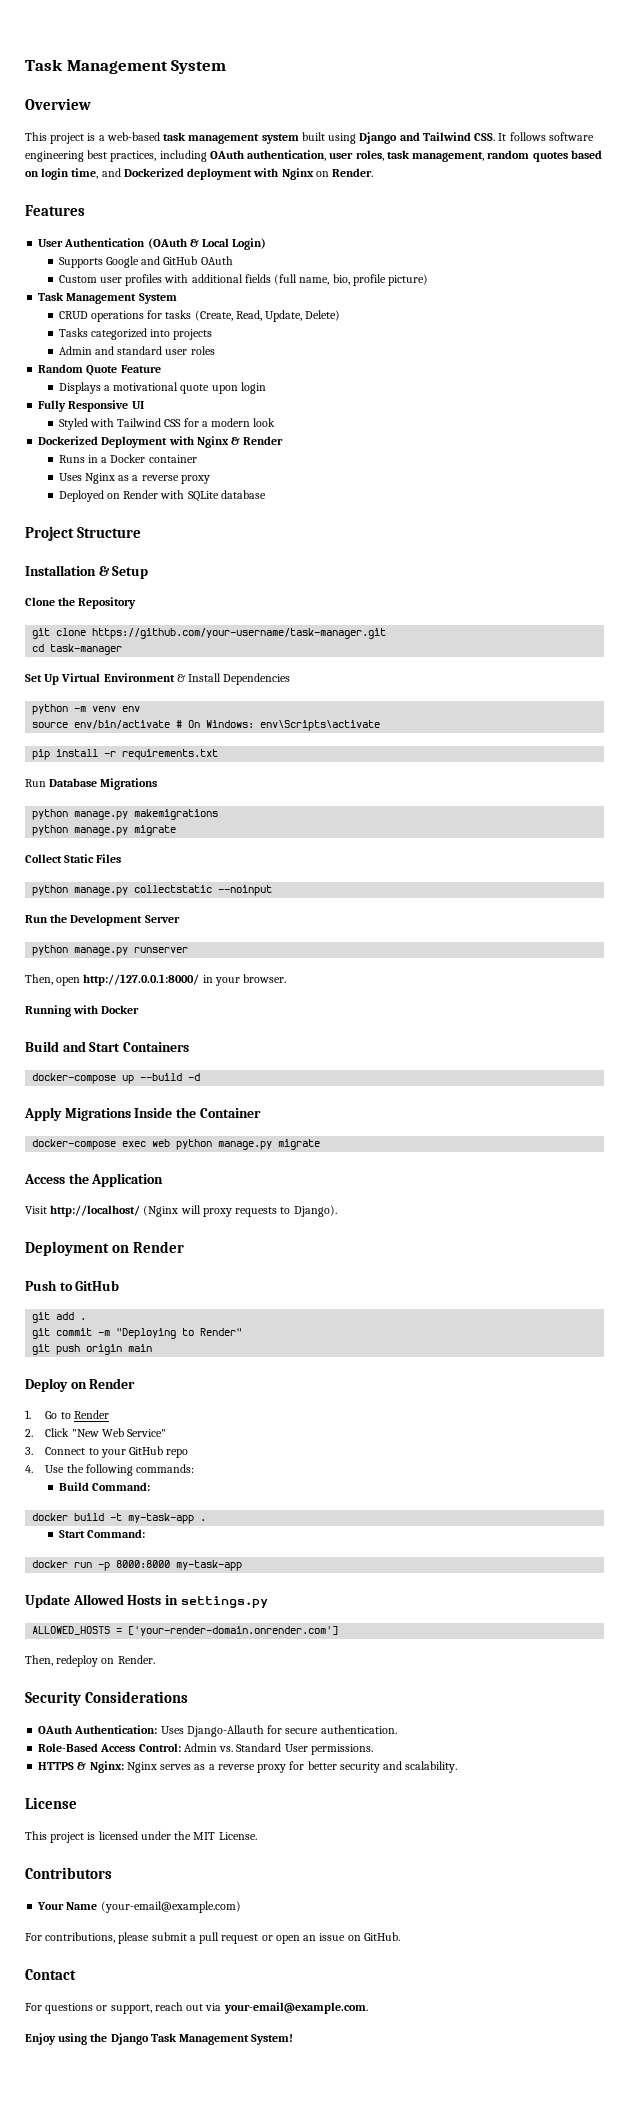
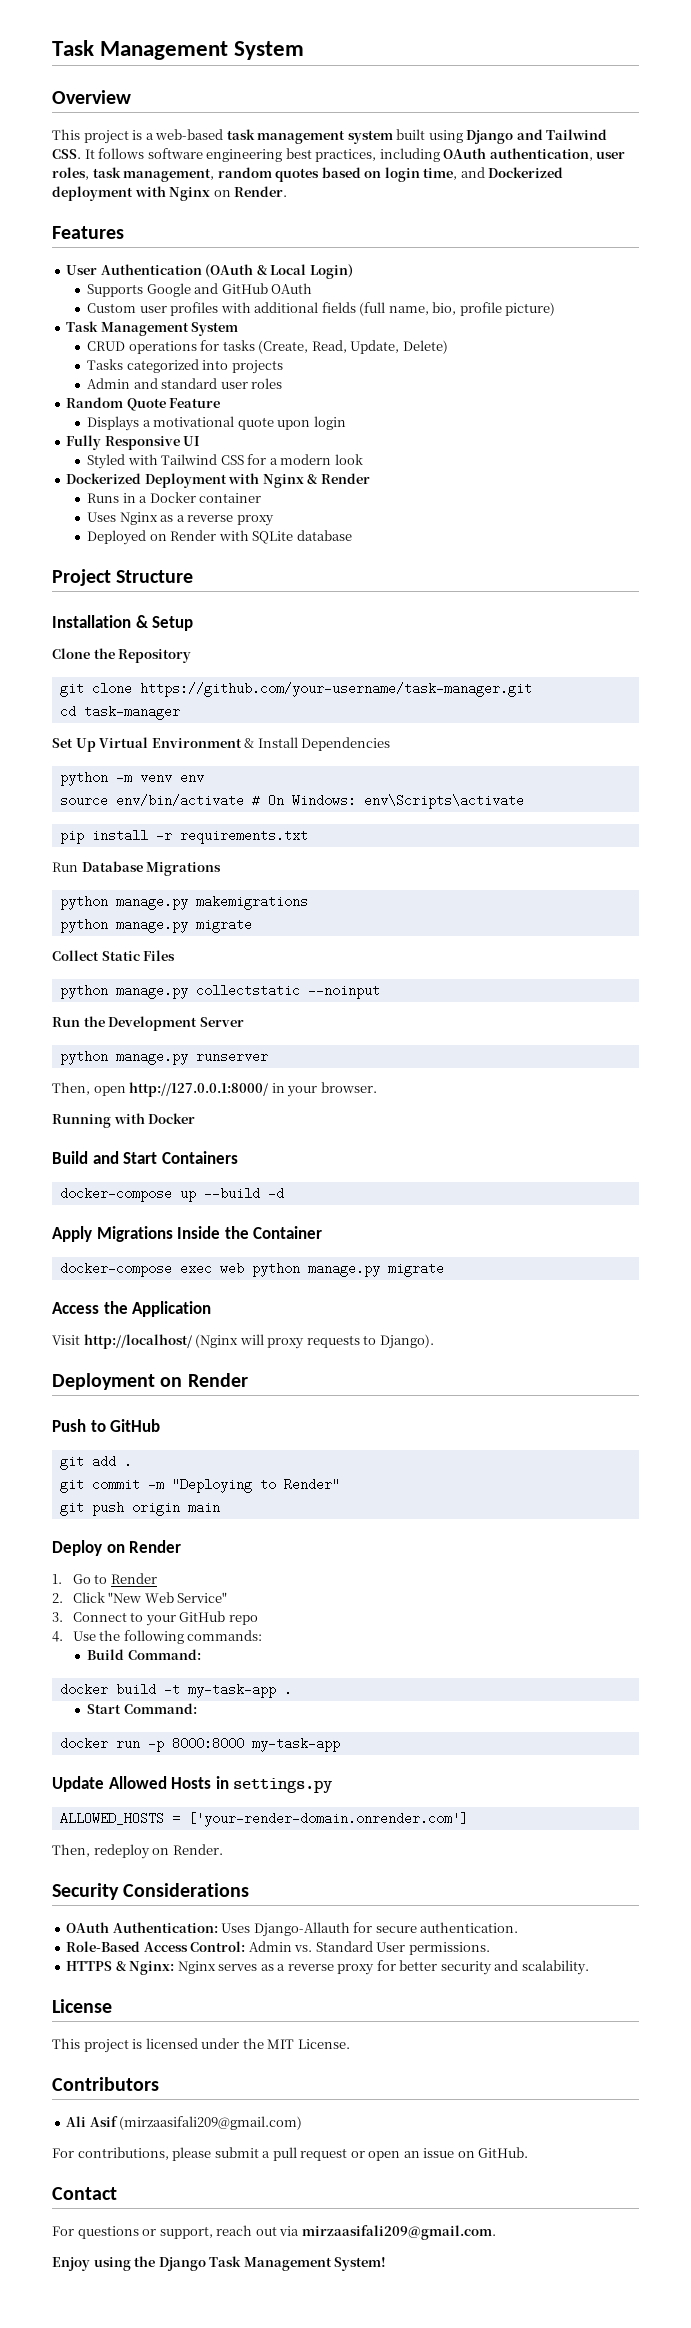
[37,1901,241,1913] Your Name (your-email@example.com) -> [66,2116,303,2130] Ali Asif (mirzaasifali209@gmail.com)
[223,2002,368,2014] your-email@example.com. -> [301,2225,496,2240] mirzaasifali209@gmail.com.

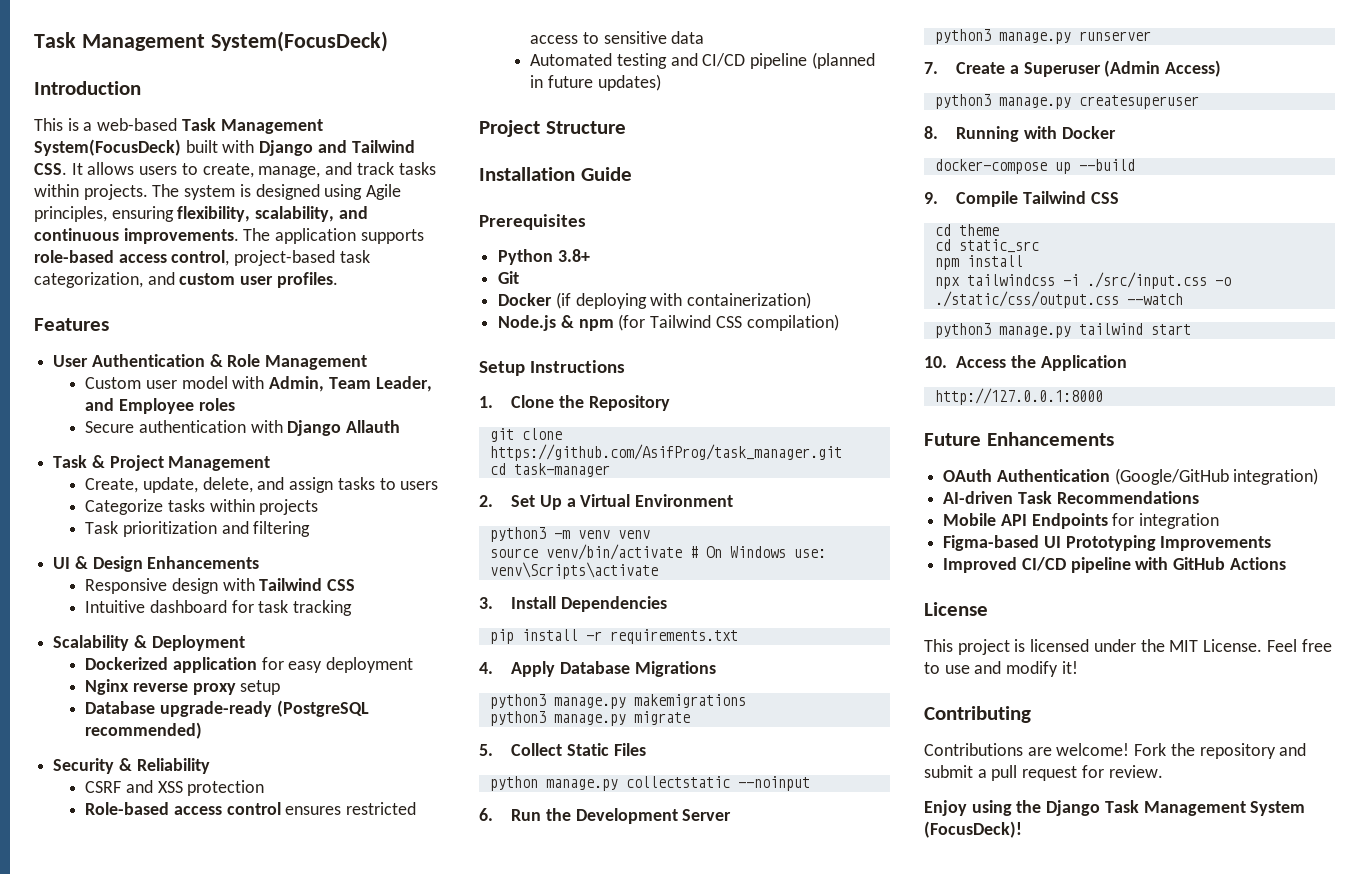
[52,40,305,60] [52,90,131,104] [52,129,129,144] Task Management System // Overview // This project -> [34,31,388,52] [34,81,141,95] [34,118,63,131] Task Management System(FocusDeck) // Introduction // This
[226,129,463,144] task management system built using -> [181,118,323,134] [34,139,255,156] Task Management System(FocusDeck) built with
[98,148,626,162] [52,167,564,182] [52,186,288,201] [52,226,124,239] [66,264,353,279] [86,283,313,297] [86,302,556,316] [66,321,239,336] [86,340,448,354] [86,359,283,374] [86,378,283,389] [66,397,221,411] [86,416,346,431] [66,435,201,450] [86,454,363,469] [66,473,370,488] [86,492,262,503] [86,512,274,526] [86,530,352,545] [52,569,194,586] [52,615,149,628] follows software engineering best practices, including OAuth authentication, user roles, task management, random quotes based on login time, and Dockerized deployment with Nginx on Render. // Features // User Authentication (OAuth & Local Login) // Supports Google and GitHub OAuth // Custom user profiles with additional fields (full name, bio, profile picture) // Task Management System // CRUD operations for tasks (Create, Read, Update, Delete) // Tasks categorized into projects // Admin and standard user roles // Random Quote Feature // Displays a motivational quote upon login // Fully Responsive UI // Styled with Tailwind CSS for a modern look // Dockerized Deployment with Nginx & Render // Runs in a Docker container // Uses Nginx as a reverse proxy // Deployed on Render with SQLite database // Project Structure // Installation & -> [87,162,436,178] [34,184,402,200] [34,206,368,222] [34,228,424,244] [34,250,370,266] [34,272,338,288] [34,318,109,331] [53,354,368,370] [85,376,432,392] [85,398,235,414] [85,420,401,436] [53,455,271,471] [85,477,439,493] [85,499,319,515] [85,521,311,537] [53,556,260,572] [85,578,356,594] [85,600,353,616] [53,635,245,651] [85,657,414,673] [85,679,281,695] [85,700,369,717] [85,722,203,739] [53,758,210,774] [85,780,265,796] [85,802,417,815] [530,31,705,44] [530,52,875,69] [530,74,661,91] [479,120,626,137] [479,167,632,181] [479,214,586,230] [498,249,590,265] [498,271,520,284] [498,292,812,309] [498,314,839,331] allows users to create, manage, and track tasks within projects. The system is designed using Agile principles, ensuring flexibility, scalability, and continuous improvements. The application supports role-based access control, project-based task categorization, and custom user profiles. // Features // User Authentication & Role Management // Custom user model with Admin, Team Leader, and Employee roles // Secure authentication with Django Allauth // Task & Project Management // Create, update, delete, and assign tasks to users // Categorize tasks within projects // Task prioritization and filtering // UI & Design Enhancements // Responsive design with Tailwind CSS // Intuitive dashboard for task tracking // Scalability & Deployment // Dockerized application for easy deployment // Nginx reverse proxy setup // Database upgrade-ready (PostgreSQL recommended) // Security & Reliability // CSRF and XSS protection // Role-based access control ensures restricted access to sensitive data // Automated testing and CI/CD pipeline (planned in future updates) // Project Structure // Installation Guide // Prerequisites // Python 3.8+ // Git // Docker (if deploying with containerization) // Node.js & npm (for Tailwind CSS compilation) //
(194, 623) // -> [530,360,626,373] [479,396,493,408] Instructions // 1.
[139,682,532,697] https://github.com/your-username/task-manager.git -> [489,444,842,461] https://github.com/AsifProg/task_manager.git
(180, 712) none -> [479,495,493,507] 2.
(96, 745) none -> [566,498,576,507] a
[244,737,391,751] [59,771,204,786] [59,794,524,809] & Install Dependencies // python -m venv env // source env/bin/activate # On Windows: env\Scripts\activate -> [489,527,650,542] [489,544,826,560] [489,562,658,579] [479,596,667,612] // python3 -m venv venv // source venv/bin/activate # On Windows use: venv\Scripts\activate // 3. Install Dependencies
[52,862,78,872] Run -> [479,661,556,677] 4. Apply
[59,896,108,910] python -> [489,694,546,709] python3
[59,918,252,933] python manage.py migrate // -> [489,711,690,726] [479,744,493,756] python3 manage.py migrate // 5.
(380, 991) none -> [479,808,493,821] 6.
[59,1051,108,1065] python -> [934,29,991,44] python3
[52,1082,377,1097] Then, open http://127.0.0.1:8000/ in your browser. // -> [924,60,1221,77] [934,94,1199,109] [924,126,938,139] 7. Create a Superuser (Admin Access) // python3 manage.py createsuperuser // 8.
[52,1151,238,1164] // Build and Start Containers -> (1116, 132) none
[267,1187,284,1200] [52,1226,323,1242] [59,1262,444,1277] [52,1301,212,1317] [52,1334,434,1349] [52,1373,248,1390] [52,1419,161,1432] [59,1455,132,1470] [59,1478,340,1493] [59,1501,220,1516] [52,1540,182,1556] [52,1573,157,1584] [52,1592,228,1603] [52,1611,258,1626] [52,1630,263,1644] [86,1649,201,1660] [59,1683,292,1698] [86,1703,197,1714] [59,1737,340,1752] [52,1776,334,1793] [59,1812,468,1827] [52,1844,223,1859] [52,1883,250,1900] [66,1922,519,1937] [66,1941,490,1955] [66,1960,589,1975] -d // Apply Migrations Inside the Container // docker-compose exec web python manage.py migrate // Access the Application // Visit http://localhost/ (Nginx will proxy requests to Django). // Deployment on Render // Push to GitHub // git add . // git commit -m "Deploying to Render" // git push origin main // Deploy on Render // 1. Go to Render // 2. Click "New Web Service" // 3. Connect to your GitHub repo // 4. Use the following commands: // Build Command: // docker build -t my-task-app . // Start Command: // docker run -p 8000:8000 my-task-app // Update Allowed Hosts in settings.py // ALLOWED_HOSTS = ['your-render-domain.onrender.com'] // Then, redeploy on Render. // Security Considerations // OAuth Authentication: Uses Django-Allauth for secure authentication. // Role-Based Access Control: Admin vs. Standard User permissions. // HTTPS & Nginx: Nginx serves as a reverse proxy for better security and scalability. -> [924,191,1119,207] [934,224,999,236] [934,239,1039,253] [934,255,1023,270] [934,272,1231,289] [934,291,1183,308] [934,323,1191,338] [924,355,1127,371] [934,388,1103,405] [924,432,1114,446] [943,468,1319,485] [943,491,1199,504] [943,513,1220,529] [943,535,1272,551] [943,557,1286,573] // 9. Compile Tailwind CSS // cd theme // cd static_src // npm install // npx tailwindcss -i ./src/input.css -o ./static/css/output.css --watch // python3 manage.py tailwind start // 10. Access the Application // http://127.0.0.1:8000 // Future Enhancements // OAuth Authentication (Google/GitHub integration) // AI-driven Task Recommendations // Mobile API Endpoints for integration // Figma-based UI Prototyping Improvements // Improved CI/CD pipeline with GitHub Actions
[52,2077,159,2091] [66,2116,303,2130] [52,2147,529,2161] [52,2187,117,2200] [52,2225,496,2240] // Contributors // Ali Asif (mirzaasifali209@gmail.com) // For contributions, please submit a pull request or open an issue on GitHub. // Contact // For questions or support, reach out via mirzaasifali209@gmail.com. -> [1266,639,1332,652] [924,661,1078,677] [924,706,1031,723] [924,743,1307,759] [924,765,1163,781] Feel free to use and modify it! // Contributing // Contributions are welcome! Fork the repository and submit a pull request for review.
[334,2257,387,2271] System! -> [1250,801,1306,816] [924,821,1022,838] System (FocusDeck)!

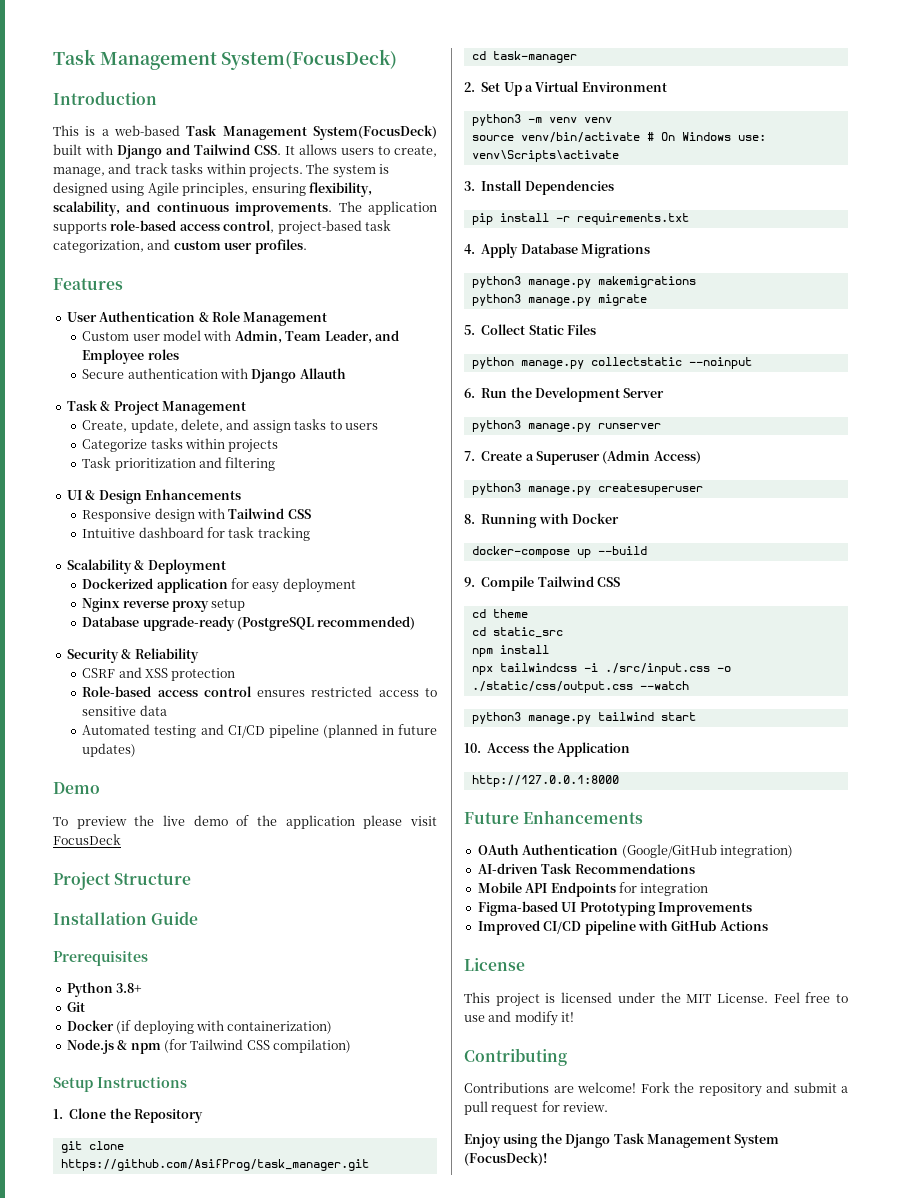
(661, 82) none -> [53,782,100,794] [53,815,437,829] [53,834,121,845] // Demo // To preview the live demo of the application please visit FocusDeck

